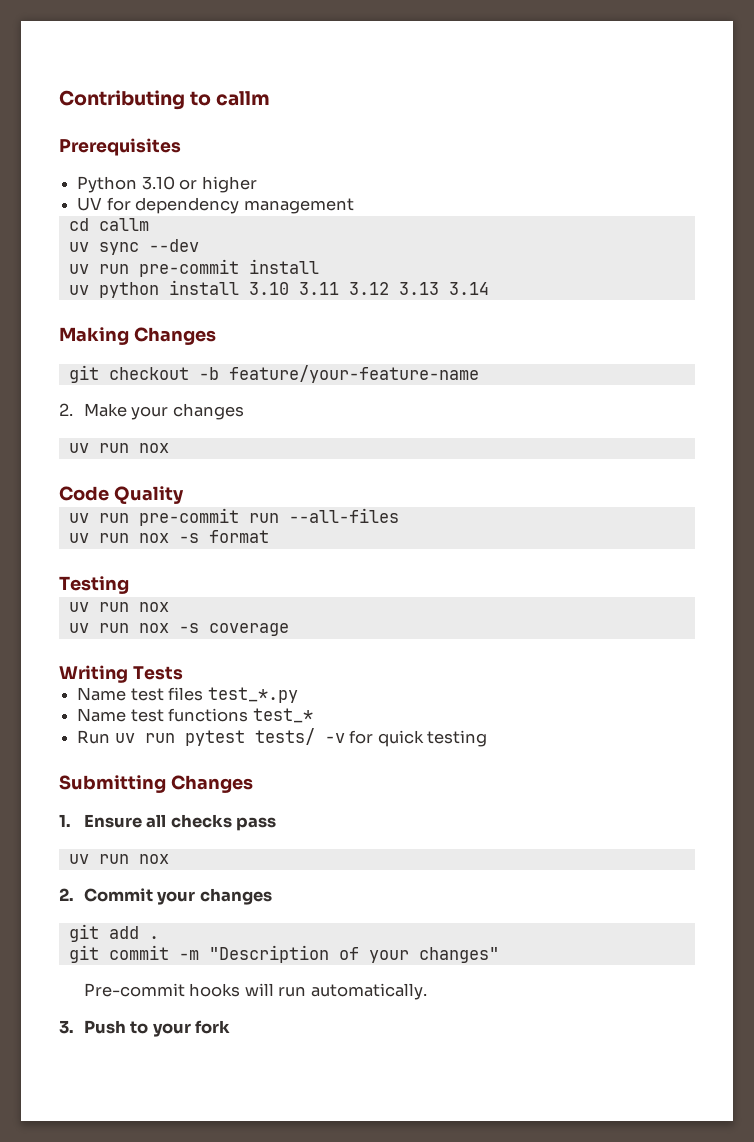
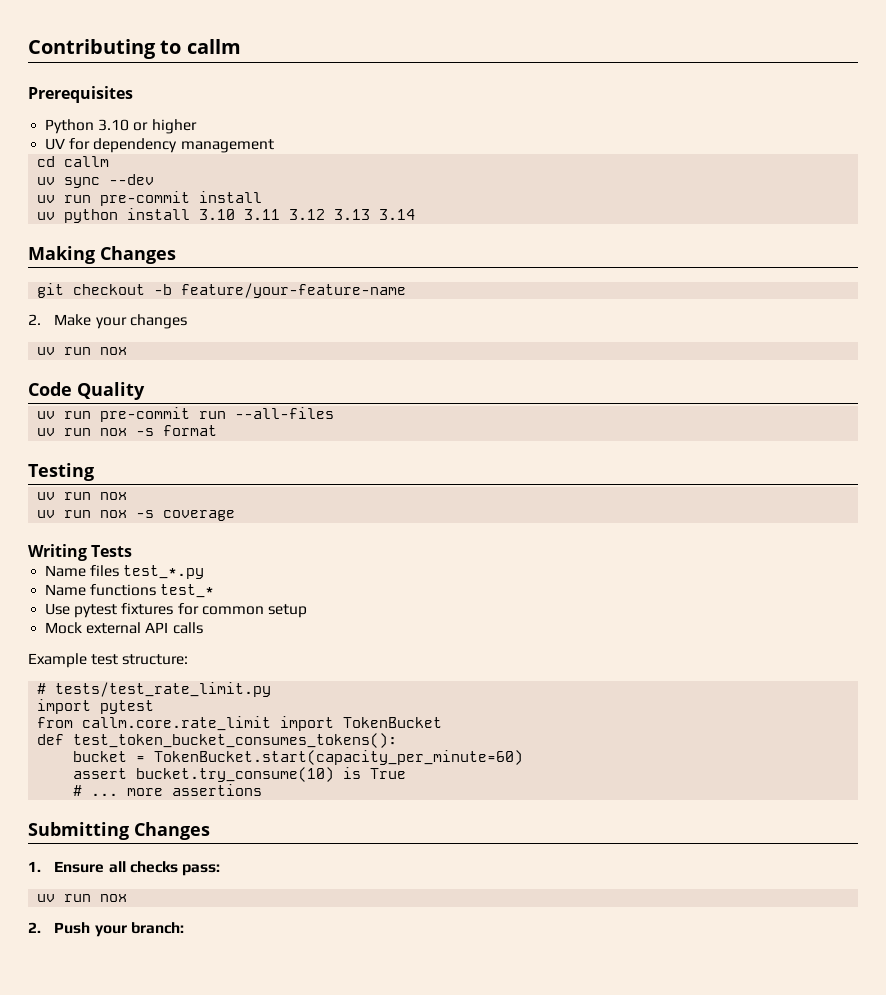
[130,688,164,701] test -> (87, 571) none
[130,709,164,722] test -> (87, 590) none
[77,728,487,747] Run uv run pytest tests/ -v for quick testing -> [45,603,307,618] [45,622,203,634] [28,653,189,668] [37,682,272,697] [37,699,155,714] [37,716,443,731] [37,733,398,748] [73,750,524,765] [73,767,407,782] [73,784,263,796] Use pytest fixtures for common setup // Mock external API calls // Example test structure: // # tests/test_rate_limit.py // import pytest // from callm.core.rate_limit import TokenBucket // def test_token_bucket_consumes_tokens(): // bucket = TokenBucket.start(capacity_per_minute=60) // assert bucket.try_consume(10) is True // # ... more assertions
[236,817,277,831] pass -> [181,864,220,876] pass:
[83,888,272,905] [68,924,159,942] [68,945,499,963] [83,983,427,1000] [59,1020,231,1037] Commit your changes // git add . // git commit -m "Description of your changes" // Pre-commit hooks will run automatically. // 3. Push to your fork -> [54,922,184,937] Push your branch:

